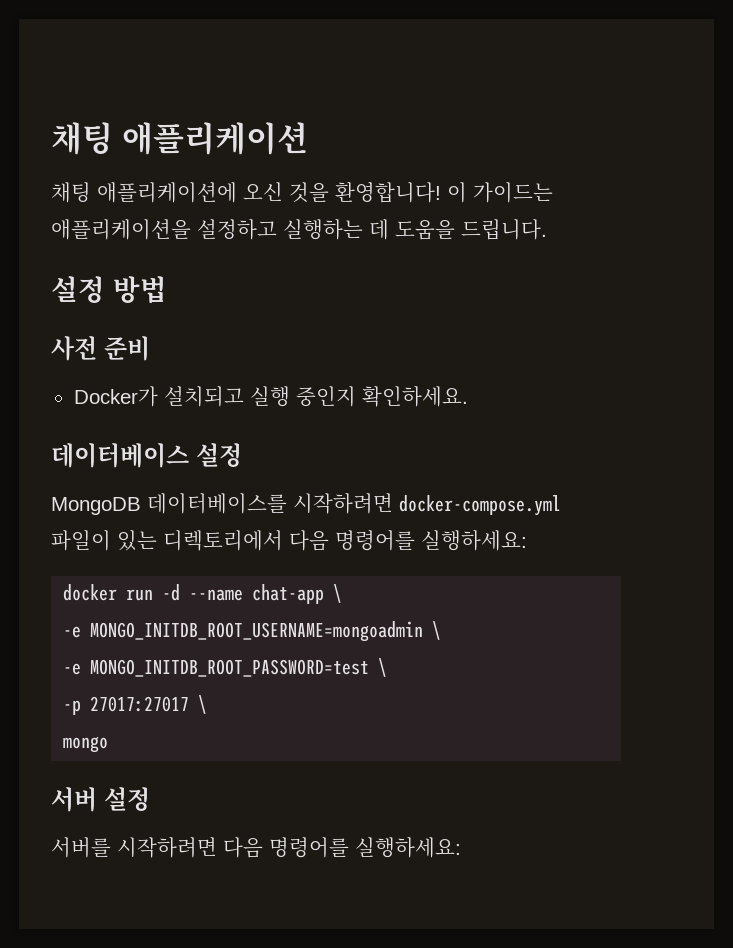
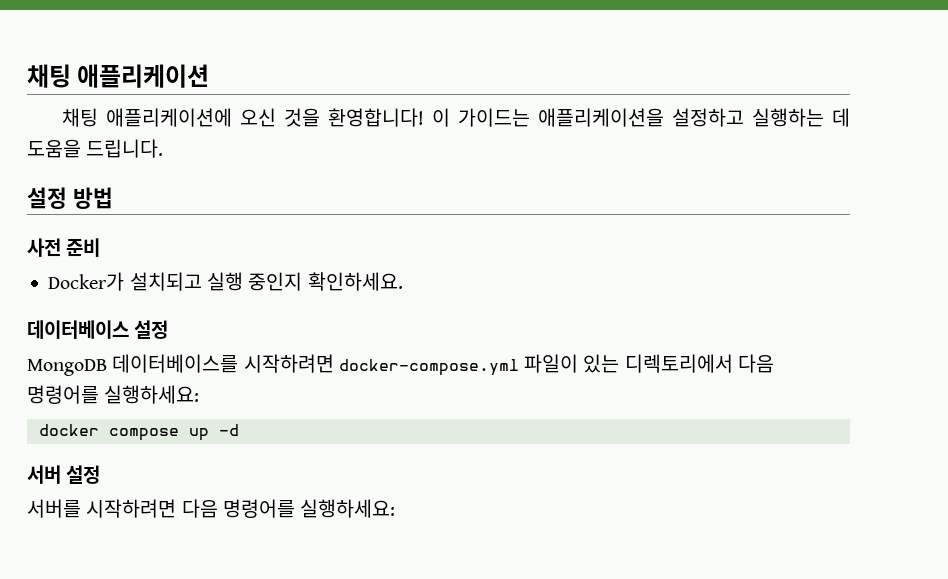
[126,589,154,601] run -> [108,428,209,441] compose up
[189,584,343,604] [63,621,442,642] [63,658,388,677] [63,695,208,715] [63,736,109,753] --name chat-app \ // -e MONGO_INITDB_ROOT_USERNAME=mongoadmin \ // -e MONGO_INITDB_ROOT_PASSWORD=test \ // -p 27017:27017 \ // mongo -> (239, 430) none

